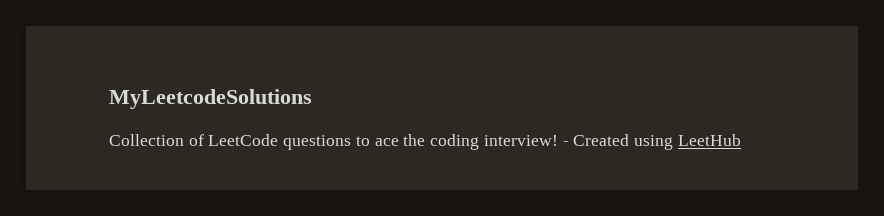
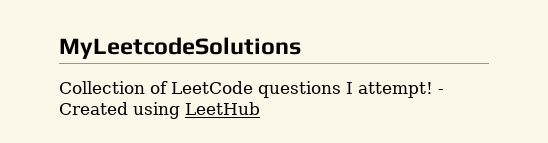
[355,134,558,150] to ace the coding interview! -> [346,82,433,98] I attempt!

